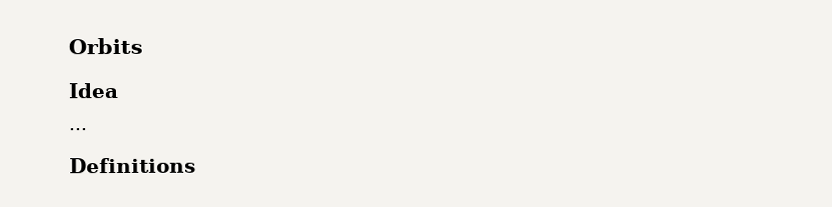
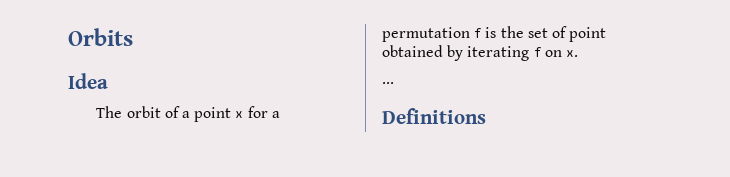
(118, 90) none -> [96,106,280,122] [382,26,607,42] [382,45,578,61] // The orbit of a point x for a permutation f is the set of point obtained by iterating f on x.

